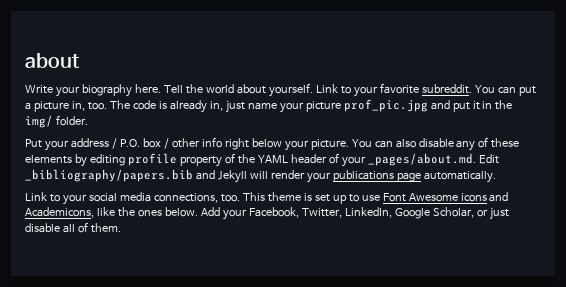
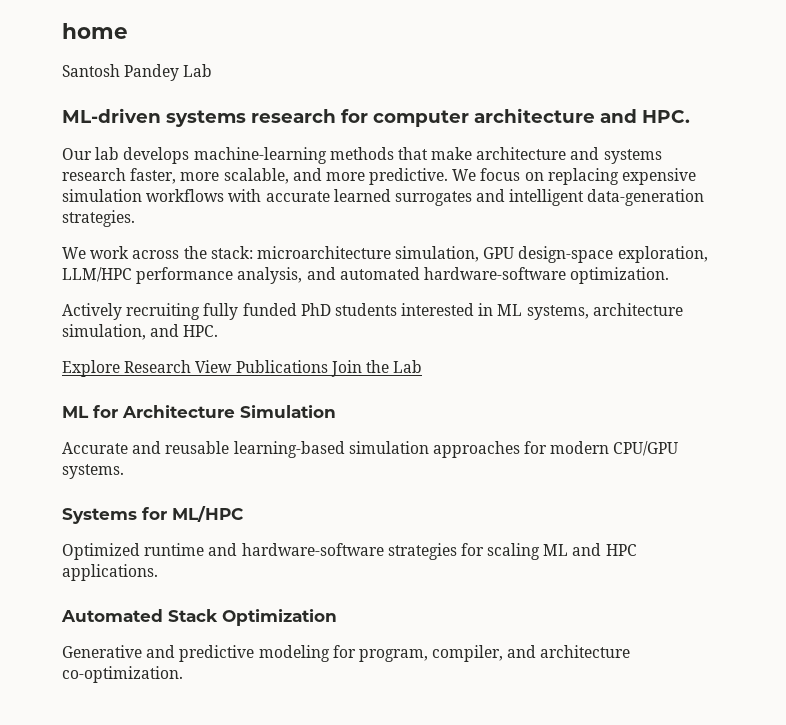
[25,53,80,68] [25,83,536,97] [25,99,513,113] [25,115,88,128] [25,137,520,151] [25,153,499,167] [25,169,496,183] [25,192,509,205] [25,207,509,220] [25,222,121,233] about // Write your biography here. Tell the world about yourself. Link to your favorite subreddit. You can put a picture in, too. The code is already in, just name your picture prof_pic.jpg and put it in the img/ folder. // Put your address / P.O. box / other info right below your picture. You can also disable any of these elements by editing profile property of the YAML header of your _pages/about.md. Edit _bibliography/papers.bib and Jekyll will render your publications page automatically. // Link to your social media connections, too. This theme is set up to use Font Awesome icons and Academicons, like the ones below. Add your Facebook, Twitter, LinkedIn, Google Scholar, or just disable all of them. -> [62,23,128,39] [62,64,213,81] [62,108,690,127] [62,147,662,164] [62,168,697,185] [62,189,705,206] [62,210,135,227] [62,246,708,263] [62,267,670,284] [62,303,683,320] [62,324,219,340] [62,360,423,377] [62,405,336,418] [62,441,679,458] [62,464,124,479] [62,506,244,524] [62,543,637,560] [62,564,158,581] [61,609,337,626] [62,645,631,662] [62,666,183,683] home // Santosh Pandey Lab // ML-driven systems research for computer architecture and HPC. // Our lab develops machine-learning methods that make architecture and systems research faster, more scalable, and more predictive. We focus on replacing expensive simulation workflows with accurate learned surrogates and intelligent data-generation strategies. // We work across the stack: microarchitecture simulation, GPU design-space exploration, LLM/HPC performance analysis, and automated hardware-software optimization. // Actively recruiting fully funded PhD students interested in ML systems, architecture simulation, and HPC. // Explore Research View Publications Join the Lab // ML for Architecture Simulation // Accurate and reusable learning-based simulation approaches for modern CPU/GPU systems. // Systems for ML/HPC // Optimized runtime and hardware-software strategies for scaling ML and HPC applications. // Automated Stack Optimization // Generative and predictive modeling for program, compiler, and architecture co-optimization.

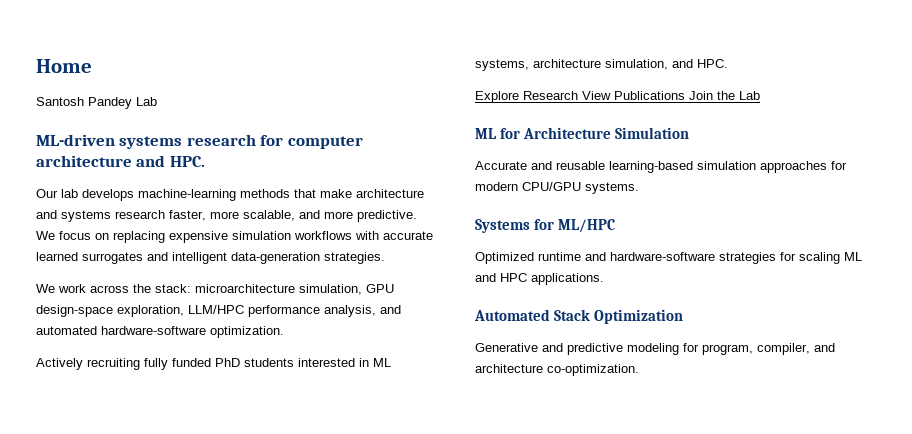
[62,23,128,39] home -> [36,59,92,73] Home

